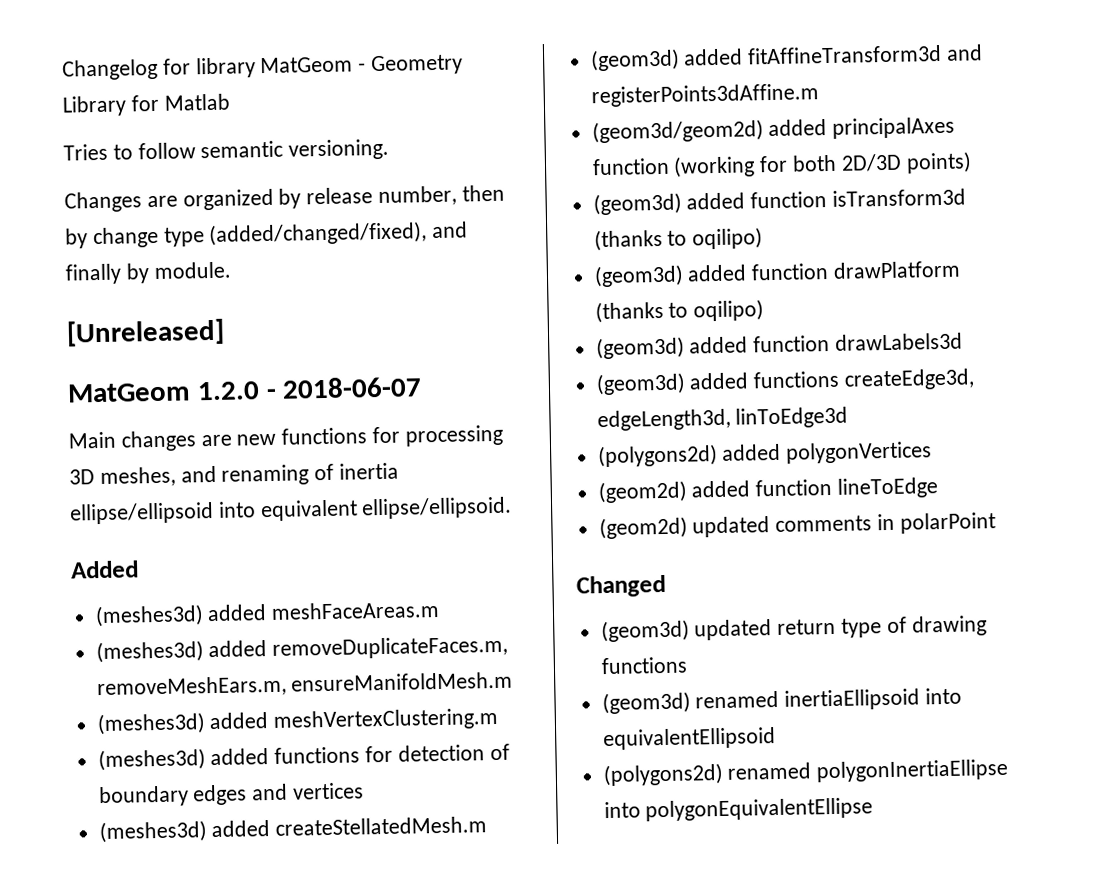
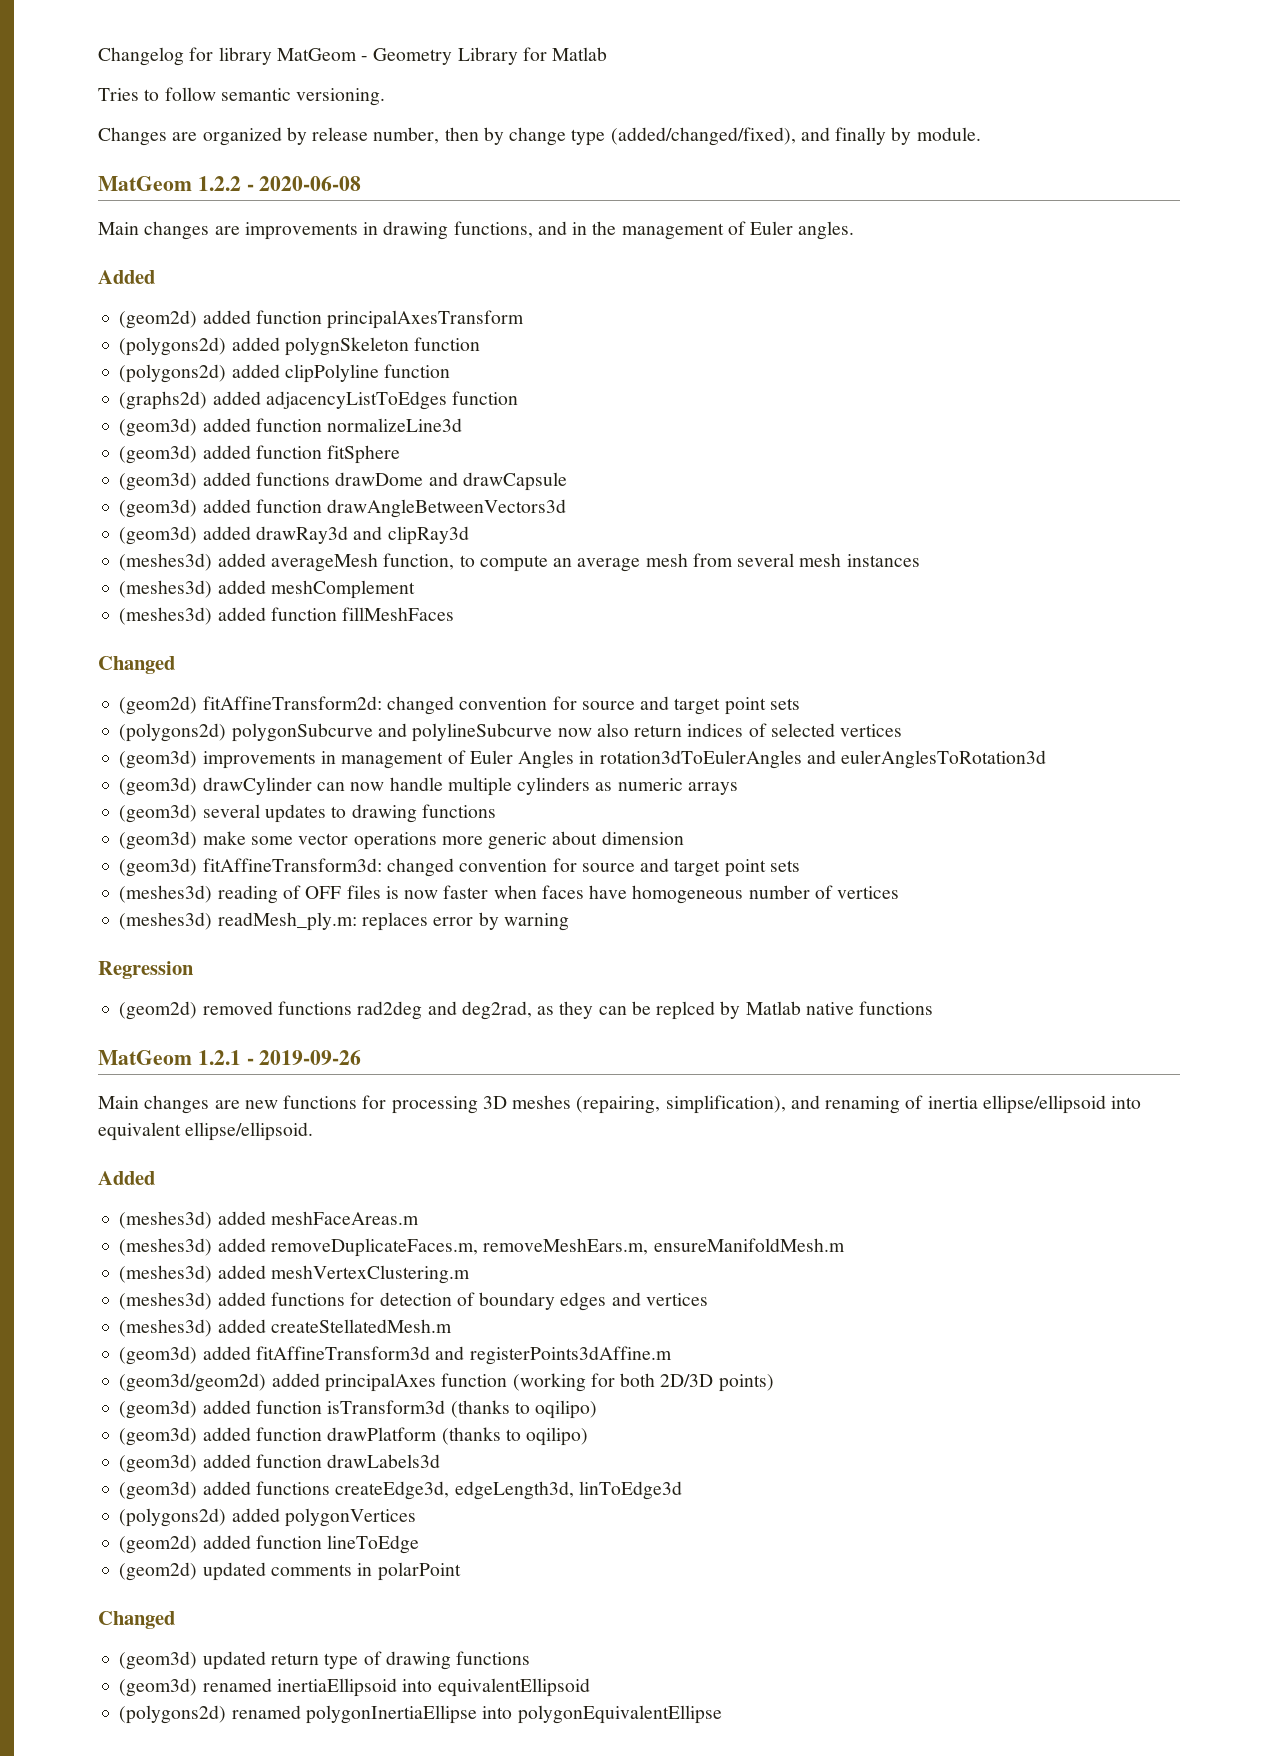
[66,318,225,347] [67,376,423,403] [Unreleased] // MatGeom 1.2.0 - 2018-06-07 -> [98,176,362,191] [98,221,855,240] [98,270,155,284] [119,310,525,329] [119,337,481,356] [119,364,451,383] [119,391,519,410] [119,418,463,437] [119,445,401,464] [119,472,567,491] [119,499,567,518] [119,526,469,545] [119,553,920,572] [119,580,415,599] [119,607,455,625] [98,656,175,674] [119,696,800,715] [119,723,903,742] [119,750,1047,769] [119,777,738,796] [119,804,496,823] [119,831,684,850] [119,858,800,877] [119,885,900,904] [119,912,569,931] [98,961,194,979] [119,1001,934,1020] [98,1050,362,1065] MatGeom 1.2.2 - 2020-06-08 // Main changes are improvements in drawing functions, and in the management of Euler angles. // Added // (geom2d) added function principalAxesTransform // (polygons2d) added polygnSkeleton function // (polygons2d) added clipPolyline function // (graphs2d) added adjacencyListToEdges function // (geom3d) added function normalizeLine3d // (geom3d) added function fitSphere // (geom3d) added functions drawDome and drawCapsule // (geom3d) added function drawAngleBetweenVectors3d // (geom3d) added drawRay3d and clipRay3d // (meshes3d) added averageMesh function, to compute an average mesh from several mesh instances // (meshes3d) added meshComplement // (meshes3d) added function fillMeshFaces // Changed // (geom2d) fitAffineTransform2d: changed convention for source and target point sets // (polygons2d) polygonSubcurve and polylineSubcurve now also return indices of selected vertices // (geom3d) improvements in management of Euler Angles in rotation3dToEulerAngles and eulerAnglesToRotation3d // (geom3d) drawCylinder can now handle multiple cylinders as numeric arrays // (geom3d) several updates to drawing functions // (geom3d) make some vector operations more generic about dimension // (geom3d) fitAffineTransform3d: changed convention for source and target point sets // (meshes3d) reading of OFF files is now faster when faces have homogeneous number of vertices // (meshes3d) readMesh_ply.m: replaces error by warning // Regression // (geom2d) removed functions rad2deg and deg2rad, as they can be replced by Matlab native functions // MatGeom 1.2.1 - 2019-09-26
[99,466,176,488] meshes, -> [512,1095,786,1114] meshes (repairing, simplification),

